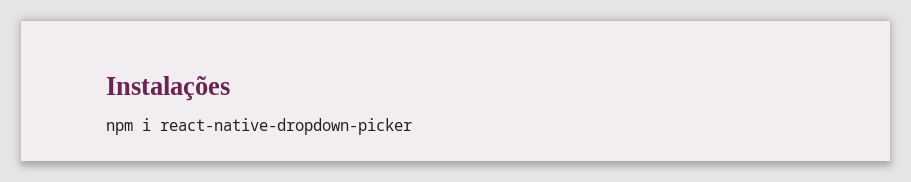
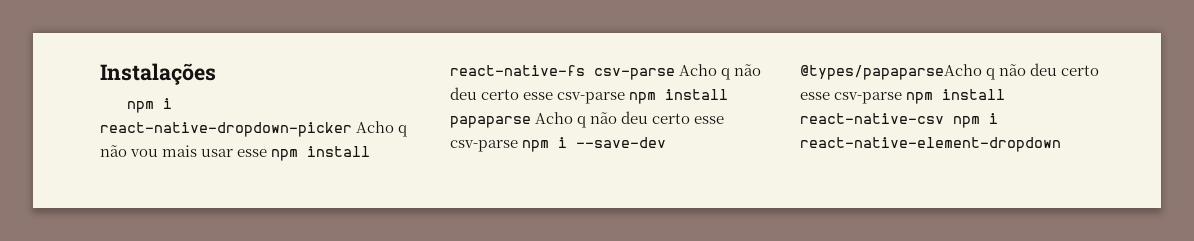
(412, 126) none -> [356,121,408,137] [100,145,371,161] [450,64,762,80] [450,87,729,104] [450,111,725,128] [450,137,667,152] [800,63,1100,80] [800,89,1006,104] [800,113,998,128] [800,137,1061,152] Acho q não vou mais usar esse npm install react-native-fs csv-parse Acho q não deu certo esse csv-parse npm install papaparse Acho q não deu certo esse csv-parse npm i --save-dev @types/papaparseAcho q não deu certo esse csv-parse npm install react-native-csv npm i react-native-element-dropdown

